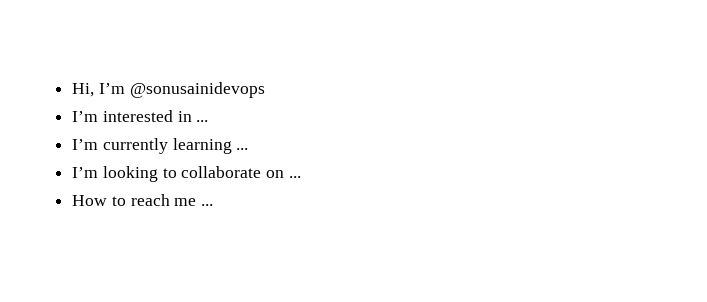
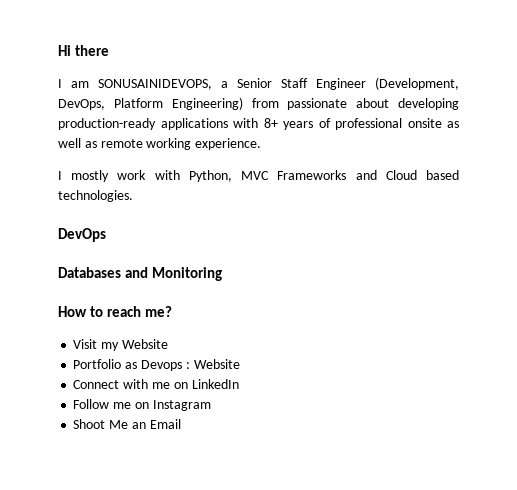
[72,82,265,98] [72,110,209,122] [72,138,249,154] [72,166,301,182] [72,194,214,206] Hi, I’m @sonusainidevops // I’m interested in ... // I’m currently learning ... // I’m looking to collaborate on ... // How to reach me ... -> [58,45,110,56] [58,77,459,90] [58,97,459,110] [58,118,459,130] [58,138,262,150] [58,170,460,182] [58,190,133,202] [58,228,106,242] [58,267,223,281] [58,306,173,317] [73,339,168,351] [73,359,240,371] [73,379,239,389] [73,399,211,411] [73,419,181,429] Hi there // I am SONUSAINIDEVOPS, a Senior Staff Engineer (Development, DevOps, Platform Engineering) from passionate about developing production-ready applications with 8+ years of professional onsite as well as remote working experience. // I mostly work with Python, MVC Frameworks and Cloud based technologies. // DevOps // Databases and Monitoring // How to reach me? // Visit my Website // Portfolio as Devops : Website // Connect with me on LinkedIn // Follow me on Instagram // Shoot Me an Email

